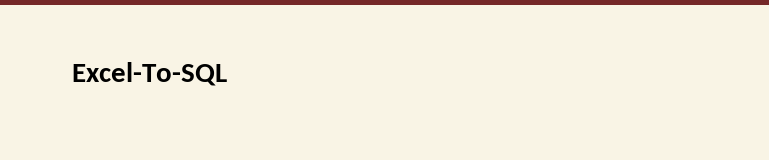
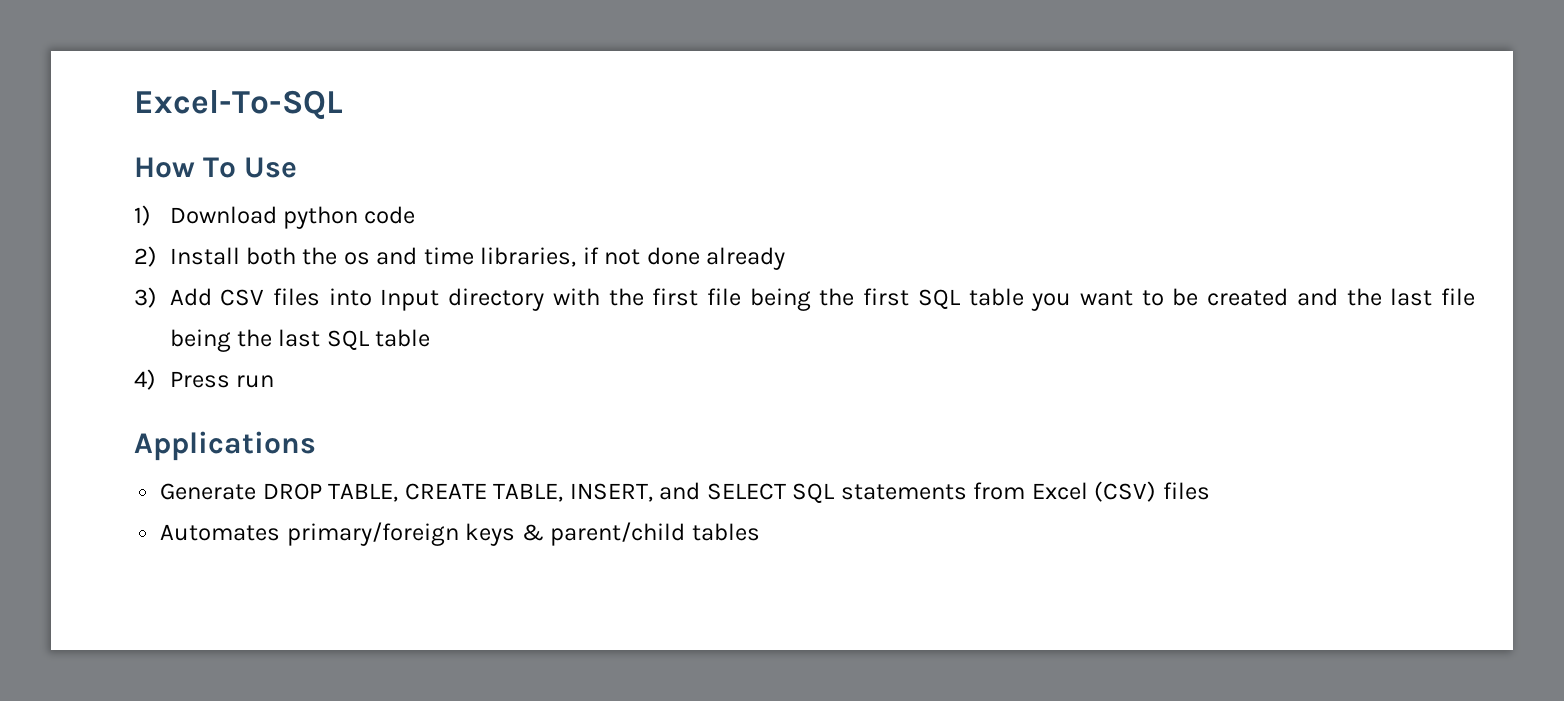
(227, 74) none -> [134,157,298,178] [134,205,416,229] [134,246,786,270] [134,287,1475,311] [169,329,431,352] [134,369,274,390] [134,431,316,461] [160,481,1210,504] [160,522,760,546] // How To Use // 1) Download python code // 2) Install both the os and time libraries, if not done already // 3) Add CSV files into Input directory with the first file being the first SQL table you want to be created and the last file being the last SQL table // 4) Press run // Applications // Generate DROP TABLE, CREATE TABLE, INSERT, and SELECT SQL statements from Excel (CSV) files // Automates primary/foreign keys & parent/child tables

